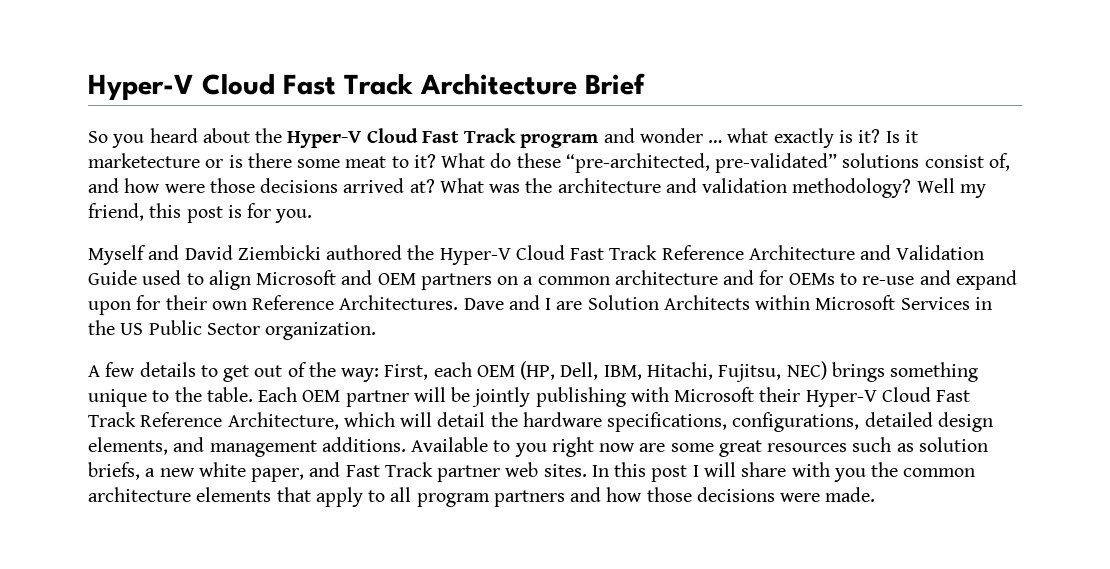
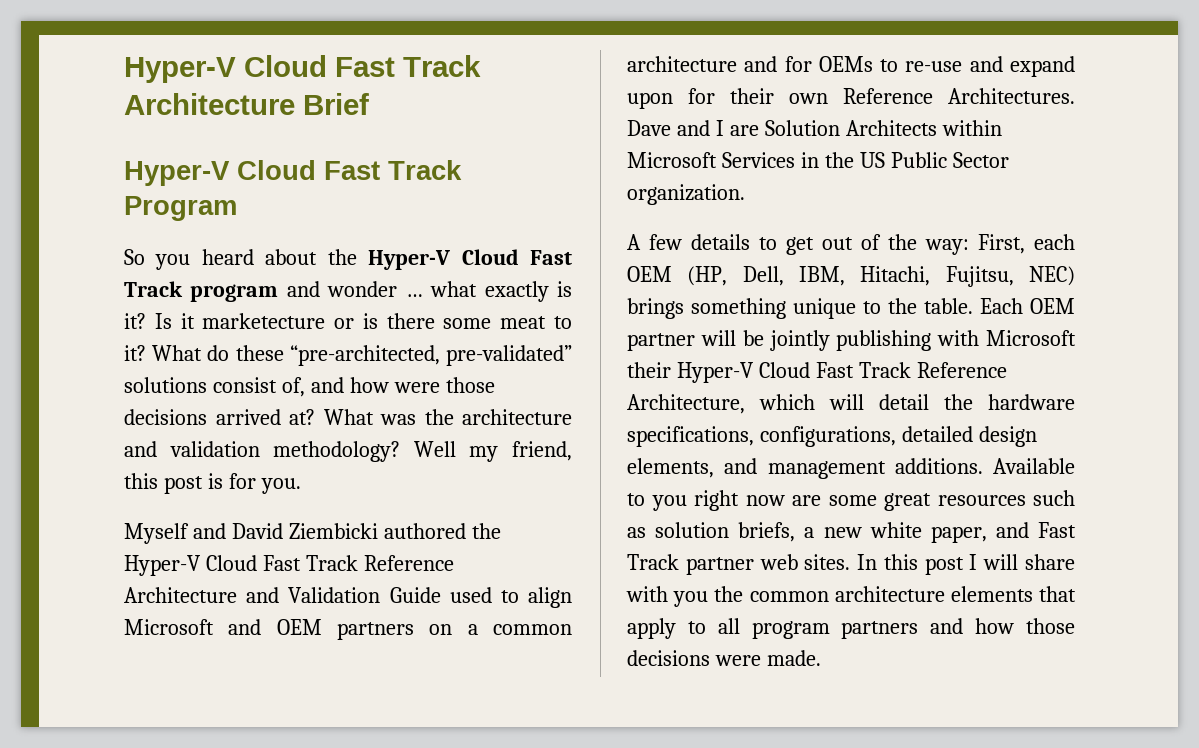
(645, 84) none -> [124,160,462,186] [124,196,237,221] // Hyper-V Cloud Fast Track Program

